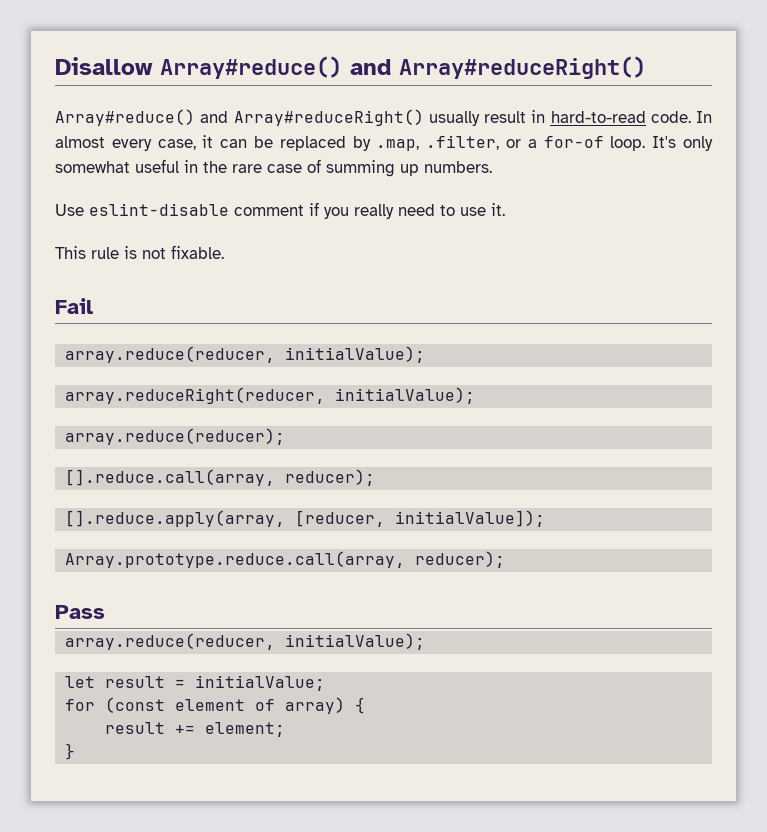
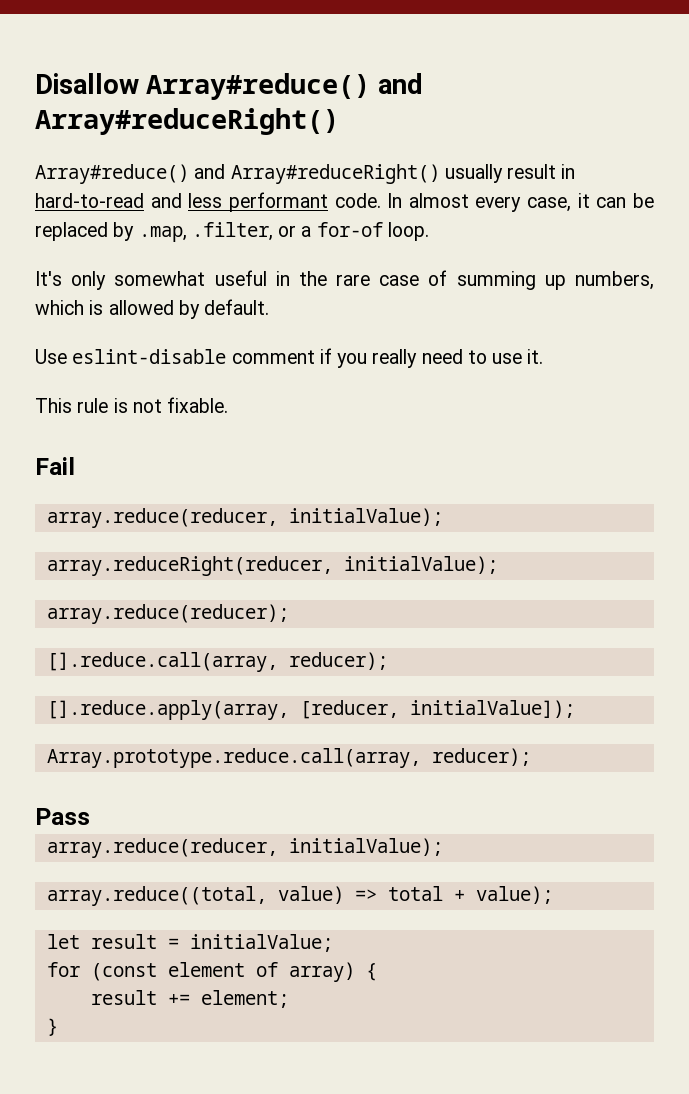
(646, 117) none -> [150,192,328,212] and less performant
(646, 143) none -> (429, 231) //
[424,161,492,173] numbers. -> [575,271,654,290] [35,299,270,319] numbers, which is allowed by default.
(426, 641) none -> [46,886,553,906] // array.reduce((total, value) => total + value);

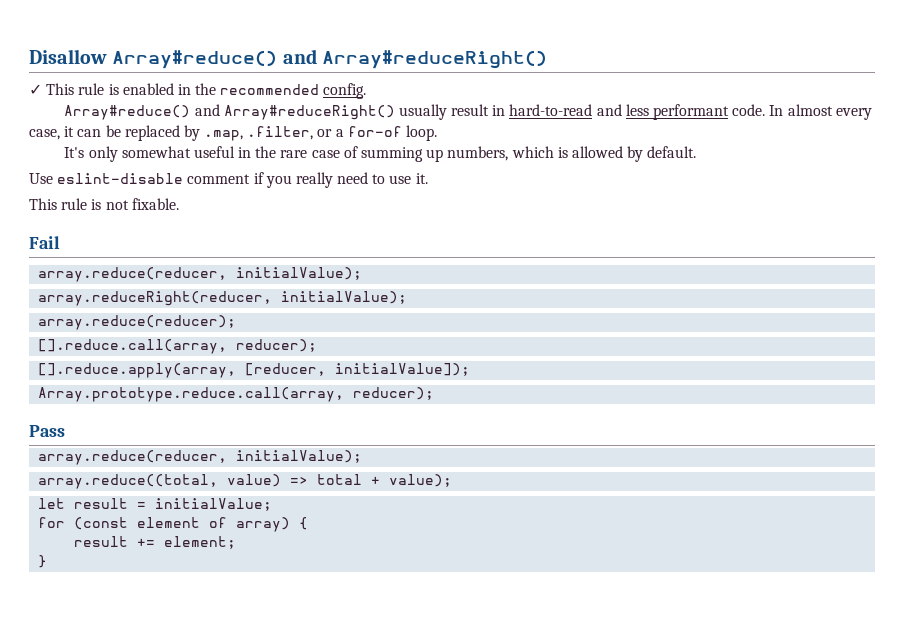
(339, 121) none -> [29,83,367,99] // ✓ This rule is enabled in the recommended config.

